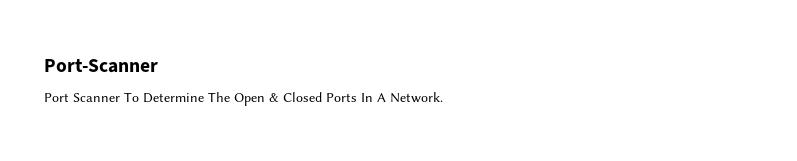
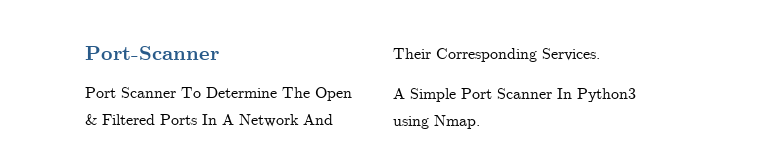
[283,92,322,102] Closed -> [102,114,155,125] Filtered
[390,92,443,103] Network. -> [239,114,333,127] [393,48,600,62] [393,88,636,102] [393,115,480,129] Network And Their Corresponding Services. // A Simple Port Scanner In Python3 using Nmap.

